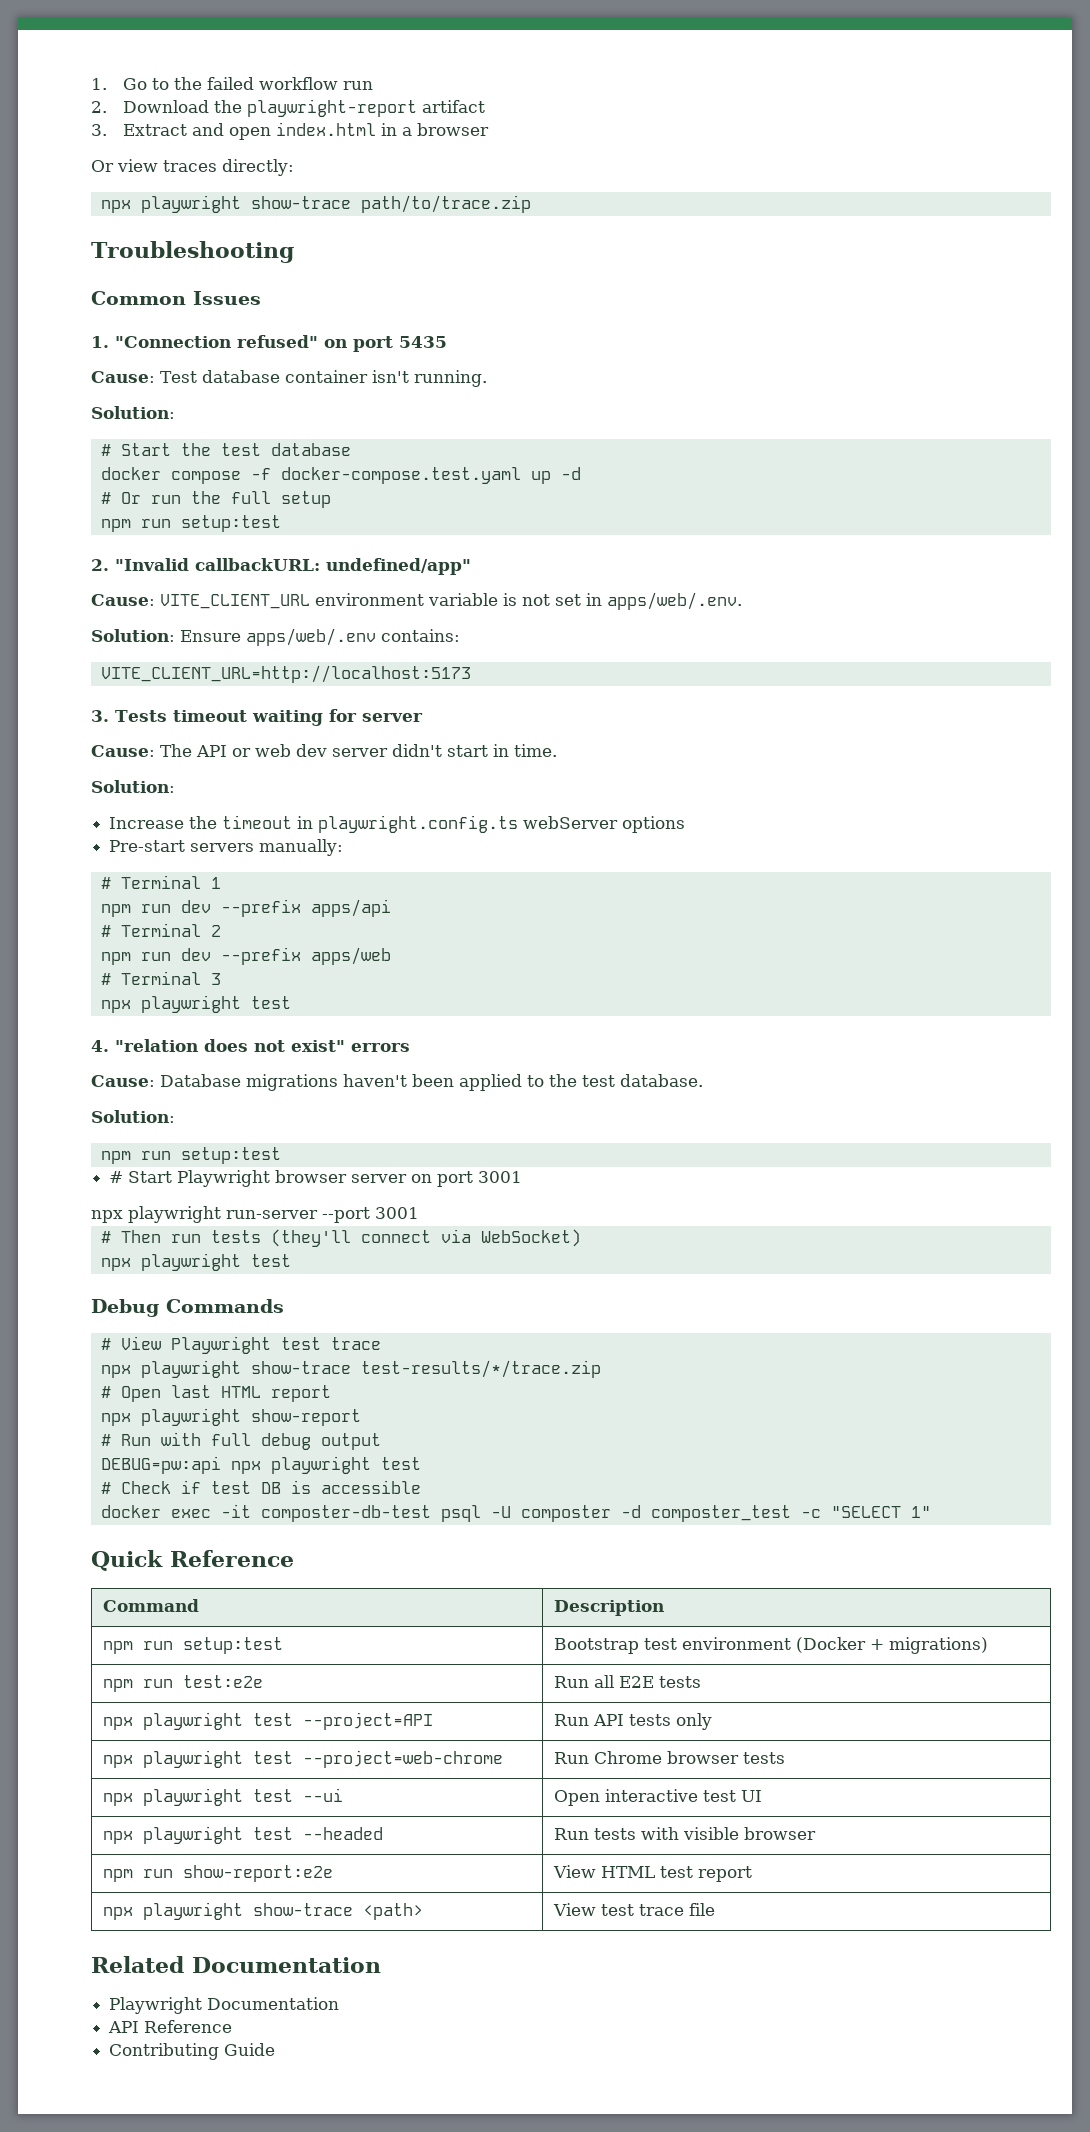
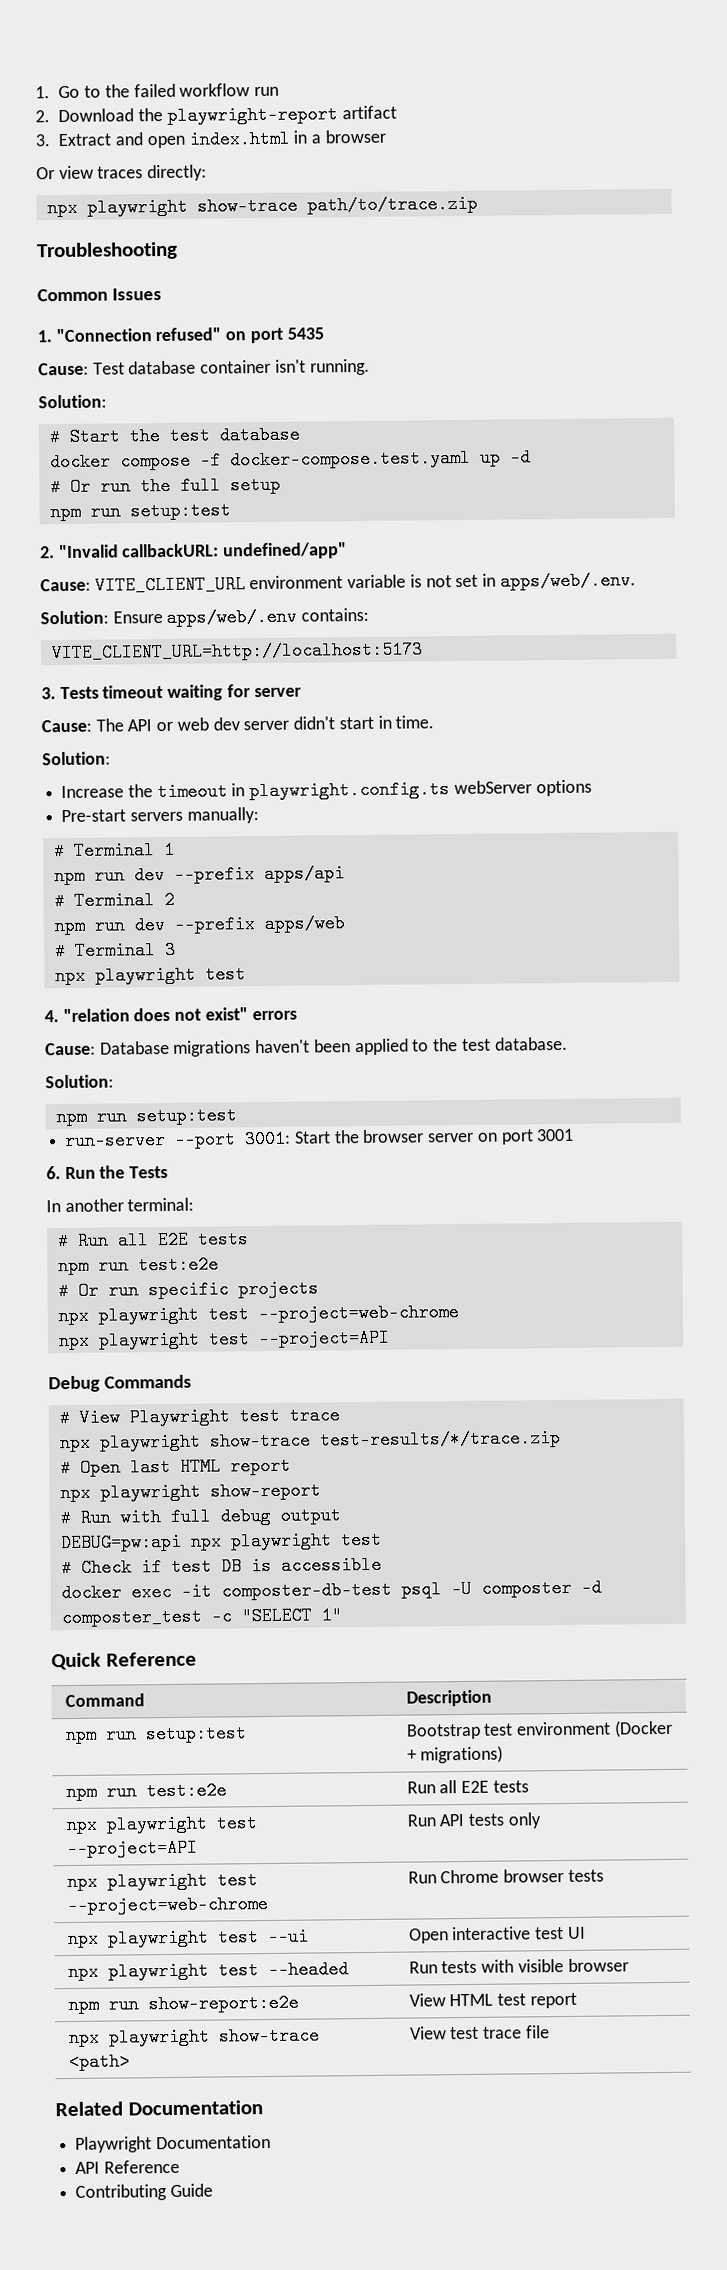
[109,1170,271,1187] # Start Playwright -> [64,1129,360,1151] run-server --port 3001: Start the
[91,1206,419,1223] [100,1229,581,1247] [100,1253,291,1271] npx playwright run-server --port 3001 // # Then run tests (they'll connect via WebSocket) // npx playwright test -> [46,1165,169,1180] [46,1197,195,1213] [56,1230,249,1251] [57,1255,219,1276] [57,1279,319,1301] [57,1303,459,1326] [57,1328,390,1351] 6. Run the Tests // In another terminal: // # Run all E2E tests // npm run test:e2e // # Or run specific projects // npx playwright test --project=web-chrome // npx playwright test --project=API

